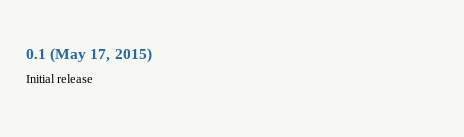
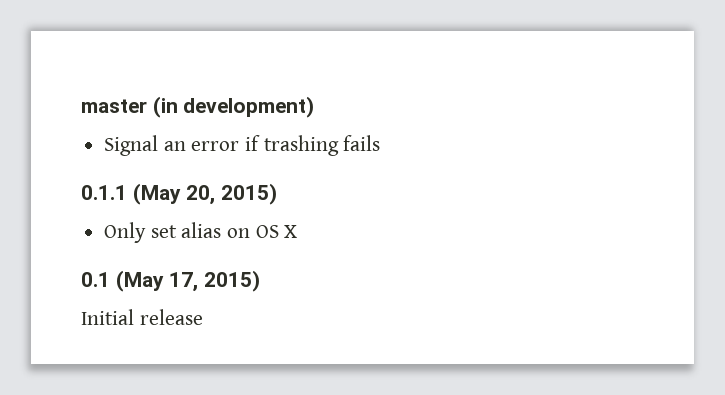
(26, 54) none -> [81,96,315,118] [104,135,381,156] [81,183,278,205] [104,222,298,243] master (in development) // Signal an error if trashing fails // 0.1.1 (May 20, 2015) // Only set alias on OS X //

